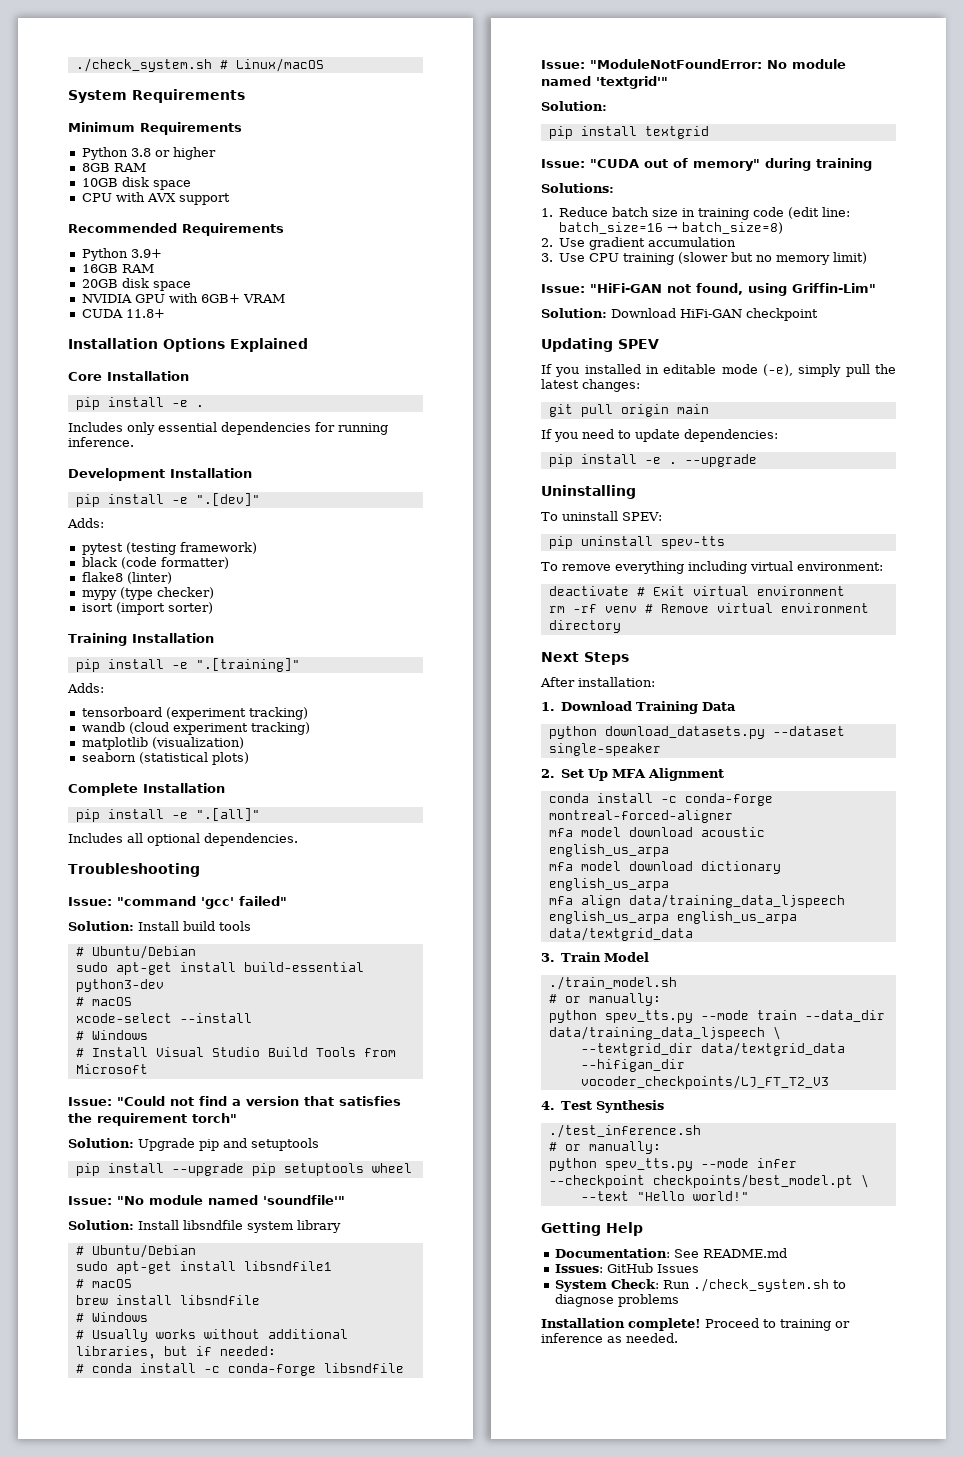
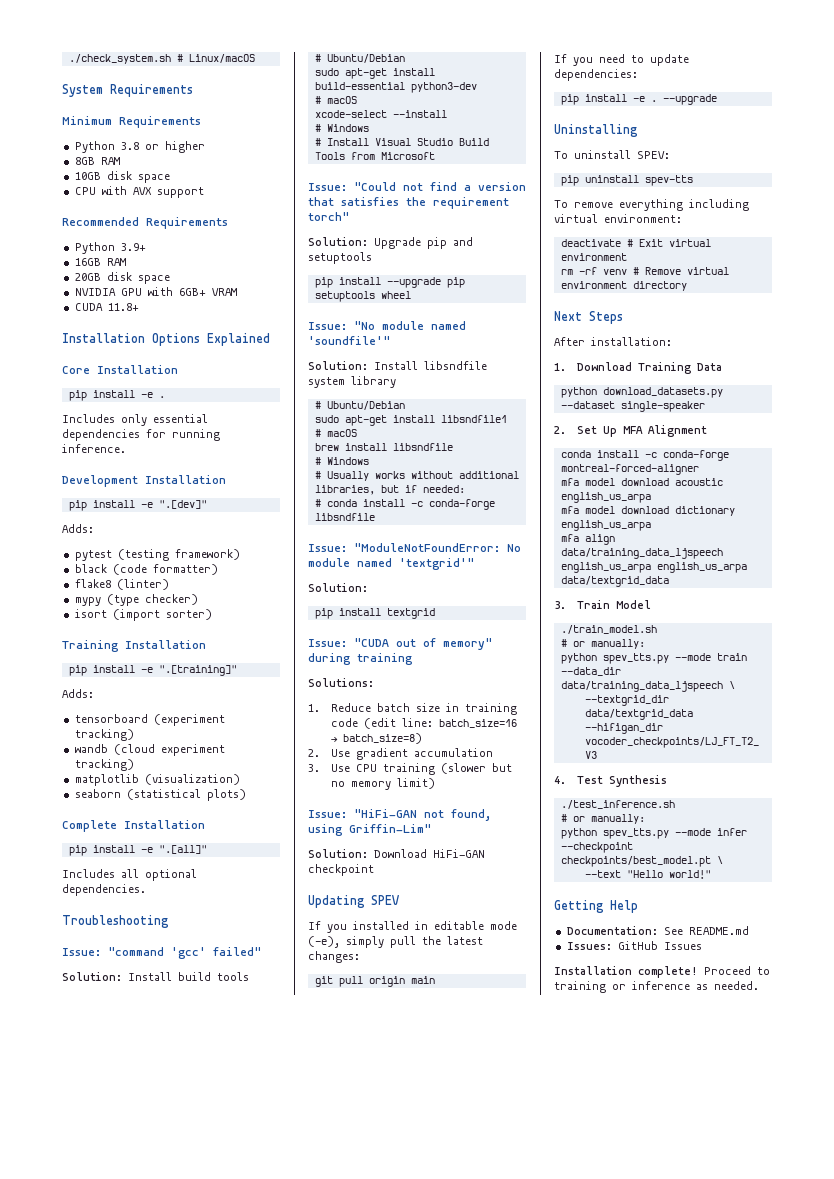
[554,1278,846,1292] [554,1294,679,1307] // System Check: Run ./check_system.sh to diagnose problems -> (702, 946) none

